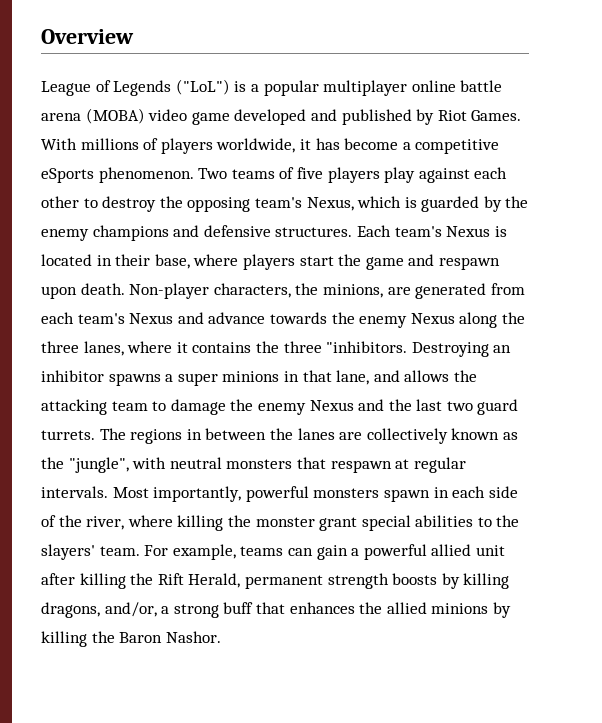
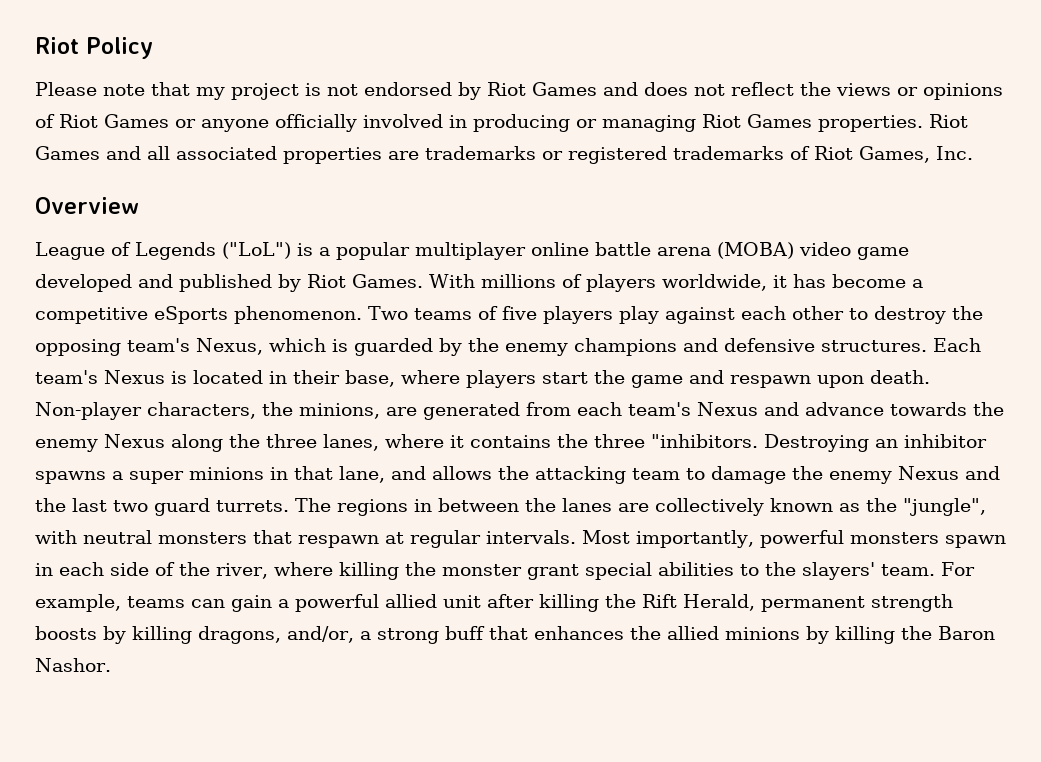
(41, 36) none -> [35,37,153,59] [35,82,1003,100] [35,114,968,132] [35,146,973,164] Riot Policy // Please note that my project is not endorsed by Riot Games and does not reflect the views or opinions of Riot Games or anyone officially involved in producing or managing Riot Games properties. Riot Games and all associated properties are trademarks or registered trademarks of Riot Games, Inc. //

